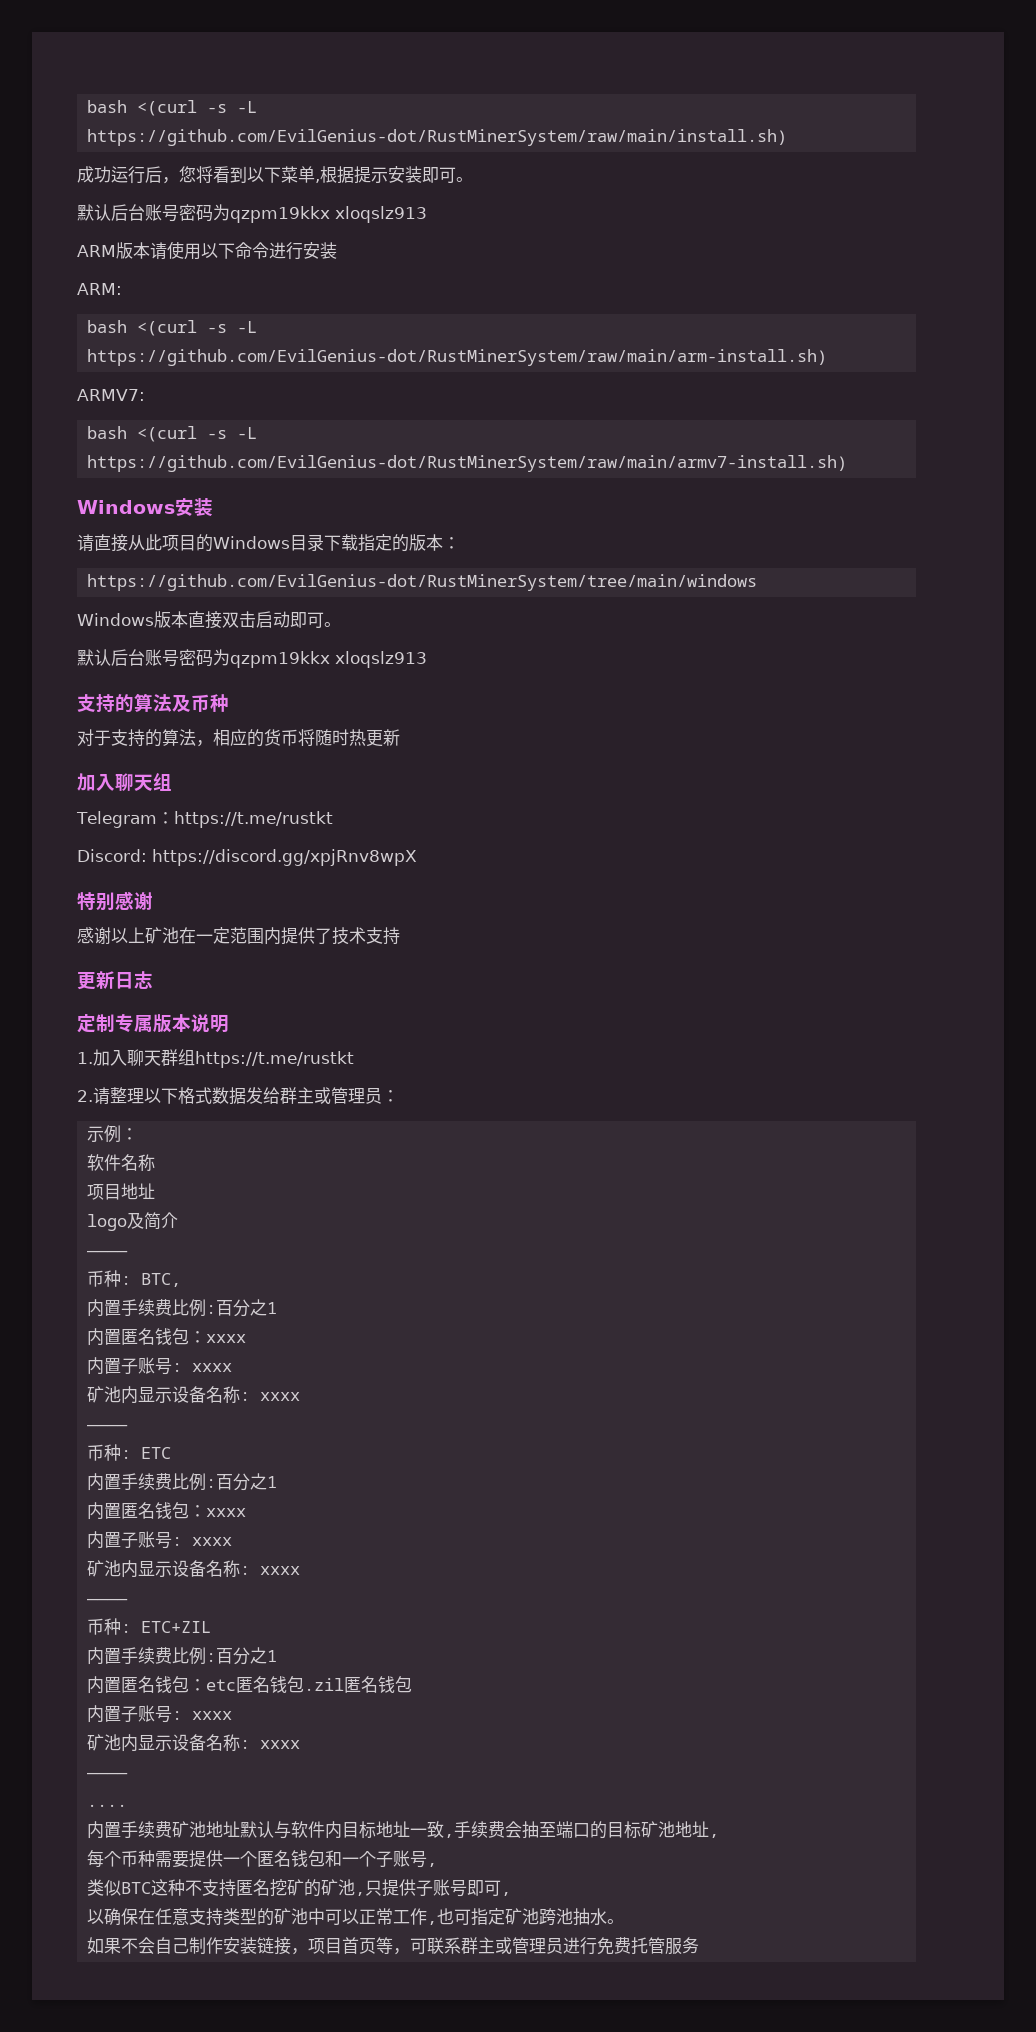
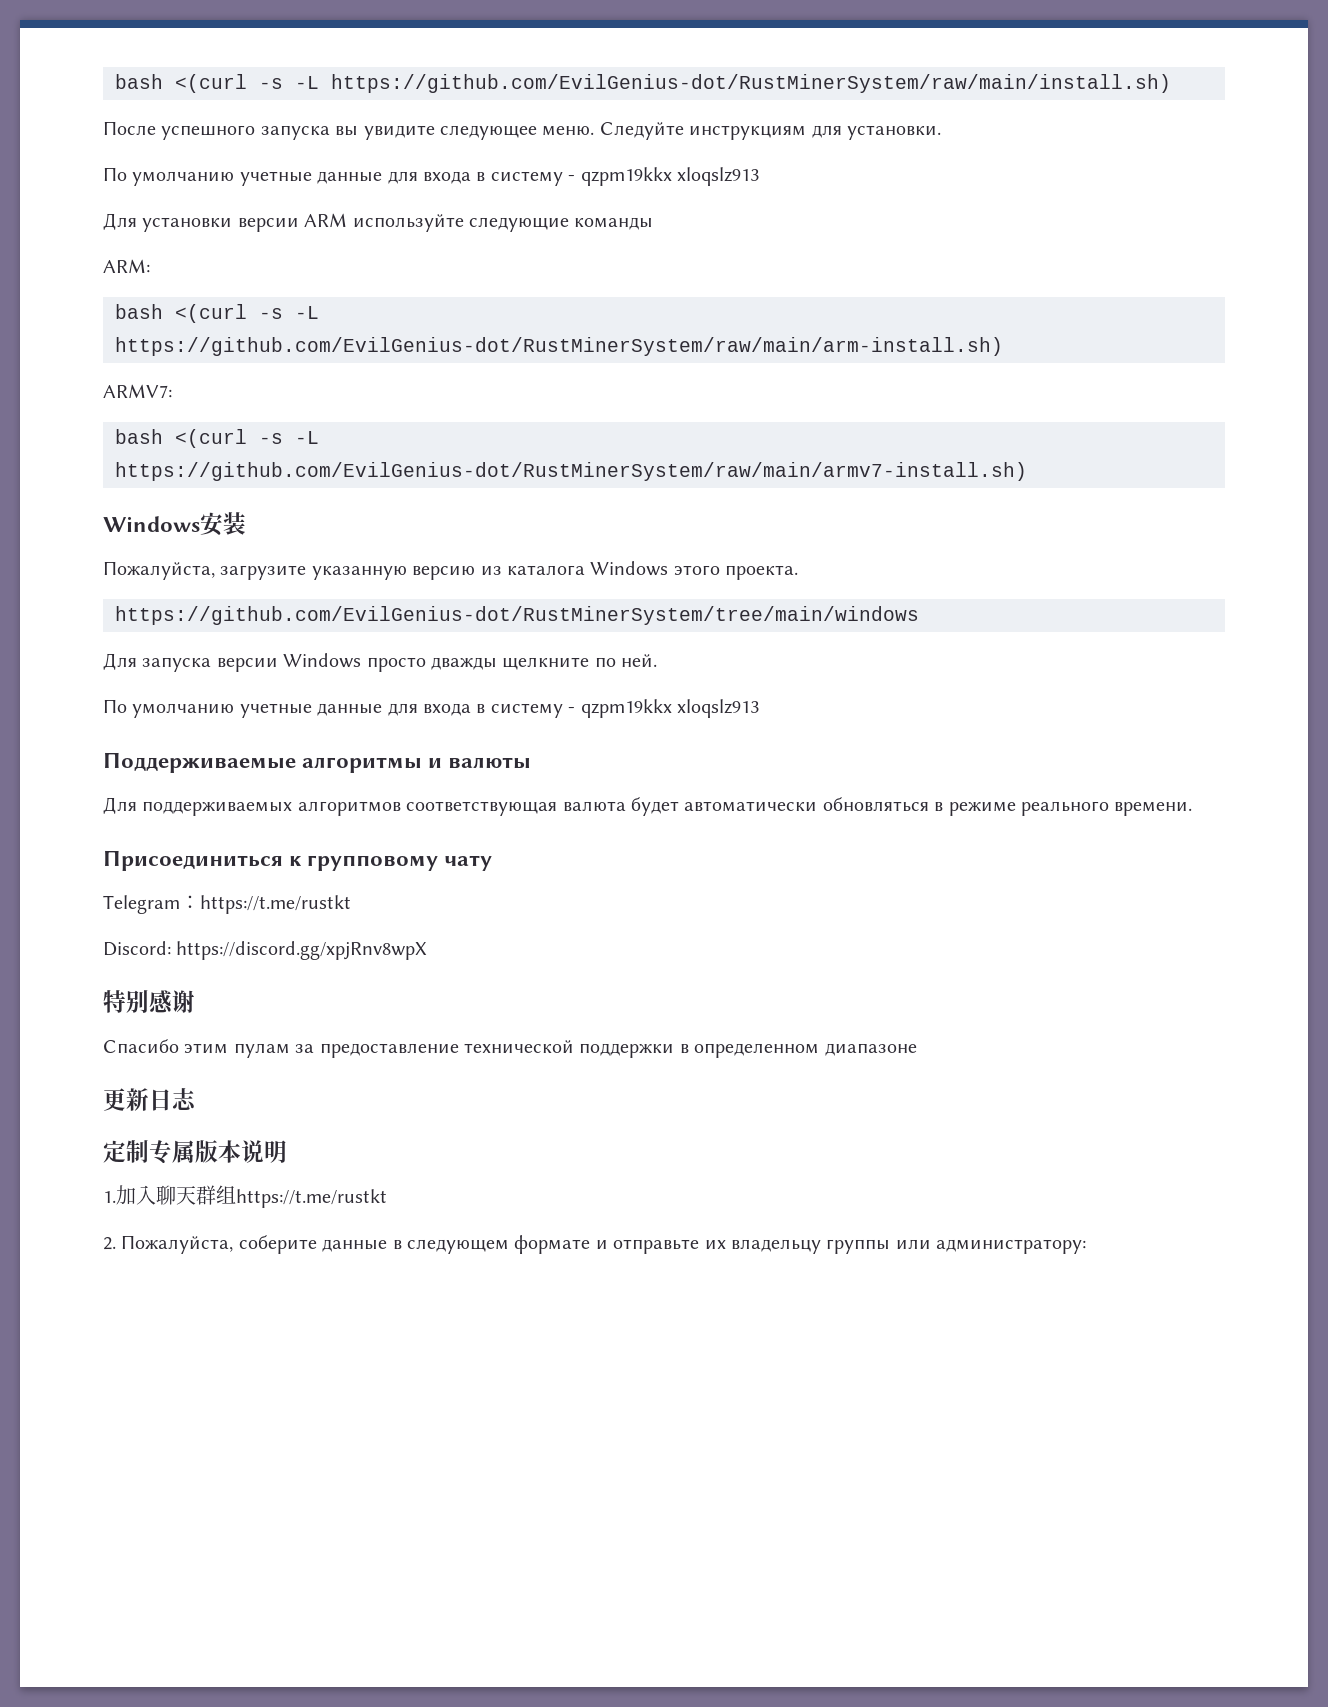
[77,166,473,184] [77,204,427,223] [77,241,337,260] 成功运行后，您将看到以下菜单,根据提示安装即可。 // 默认后台账号密码为qzpm19kkx xloqslz913 // ARM版本请使用以下命令进行安装 -> [103,121,941,140] [103,167,759,186] [103,213,654,232] После успешного запуска вы увидите следующее меню. Следуйте инструкциям для установки. // По умолчанию учетные данные для входа в систему - qzpm19kkx xloqslz913 // Для установки версии ARM используйте следующие команды
[77,534,460,552] [87,574,758,591] [77,611,341,629] [77,649,427,668] [77,693,229,713] [77,729,400,747] [77,773,172,791] 请直接从此项目的Windows目录下载指定的版本： // https://github.com/EvilGenius-dot/RustMinerSystem/tree/main/windows // Windows版本直接双击启动即可。 // 默认后台账号密码为qzpm19kkx xloqslz913 // 支持的算法及币种 // 对于支持的算法，相应的货币将随时热更新 // 加入聊天组 -> [103,561,799,580] [115,606,919,625] [103,653,658,672] [103,699,759,718] [103,752,532,773] [103,797,1193,816] [103,850,493,871] Пожалуйста, загрузите указанную версию из каталога Windows этого проекта. // https://github.com/EvilGenius-dot/RustMinerSystem/tree/main/windows // Для запуска версии Windows просто дважды щелкните по ней. // По умолчанию учетные данные для входа в систему - qzpm19kkx xloqslz913 // Поддерживаемые алгоритмы и валюты // Для поддерживаемых алгоритмов соответствующая валюта будет автоматически обновляться в режиме реального времени. // Присоединиться к групповому чату
[77,927,400,945] 感谢以上矿池在一定范围内提供了技术支持 -> [103,1039,917,1058] Спасибо этим пулам за предоставление технической поддержки в определенном диапазоне
[93,1087,399,1105] [87,1125,139,1143] [87,1154,156,1171] [87,1183,156,1200] [87,1212,179,1231] [87,1250,129,1256] [87,1270,182,1287] [87,1299,278,1317] [87,1328,247,1346] [87,1357,233,1375] [87,1386,301,1404] [87,1424,129,1430] [87,1444,172,1461] [87,1473,278,1491] [87,1502,247,1520] [87,1531,233,1549] [87,1560,301,1578] [87,1598,129,1604] [87,1618,212,1635] [87,1647,278,1665] [87,1676,413,1694] [87,1705,233,1723] [87,1734,301,1752] [87,1772,129,1778] [87,1804,128,1807] [87,1821,720,1839] [87,1850,438,1868] [87,1879,512,1897] [87,1908,625,1926] [87,1937,700,1955] 请整理以下格式数据发给群主或管理员： // 示例： // 软件名称 // 项目地址 // logo及简介 // ———— // 币种: BTC, // 内置手续费比例:百分之1 // 内置匿名钱包：xxxx // 内置子账号: xxxx // 矿池内显示设备名称: xxxx // ———— // 币种: ETC // 内置手续费比例:百分之1 // 内置匿名钱包：xxxx // 内置子账号: xxxx // 矿池内显示设备名称: xxxx // ———— // 币种: ETC+ZIL // 内置手续费比例:百分之1 // 内置匿名钱包：etc匿名钱包.zil匿名钱包 // 内置子账号: xxxx // 矿池内显示设备名称: xxxx // ———— // .... // 内置手续费矿池地址默认与软件内目标地址一致,手续费会抽至端口的目标矿池地址, // 每个币种需要提供一个匿名钱包和一个子账号, // 类似BTC这种不支持匿名挖矿的矿池,只提供子账号即可, // 以确保在任意支持类型的矿池中可以正常工作,也可指定矿池跨池抽水。 // 如果不会自己制作安装链接，项目首页等，可联系群主或管理员进行免费托管服务 -> [121,1235,1087,1254] Пожалуйста, соберите данные в следующем формате и отправьте их владельцу группы или администратору:

